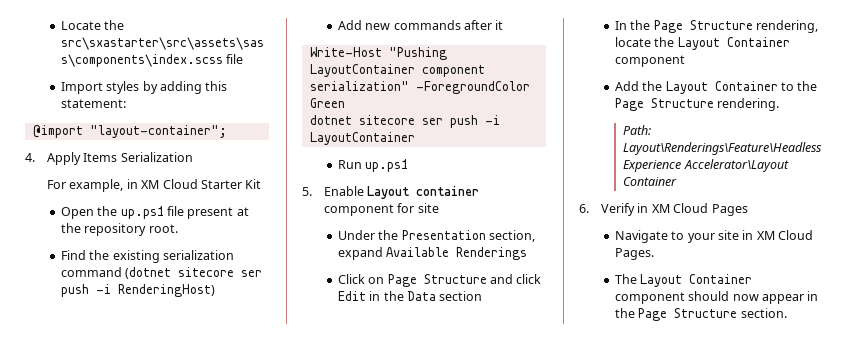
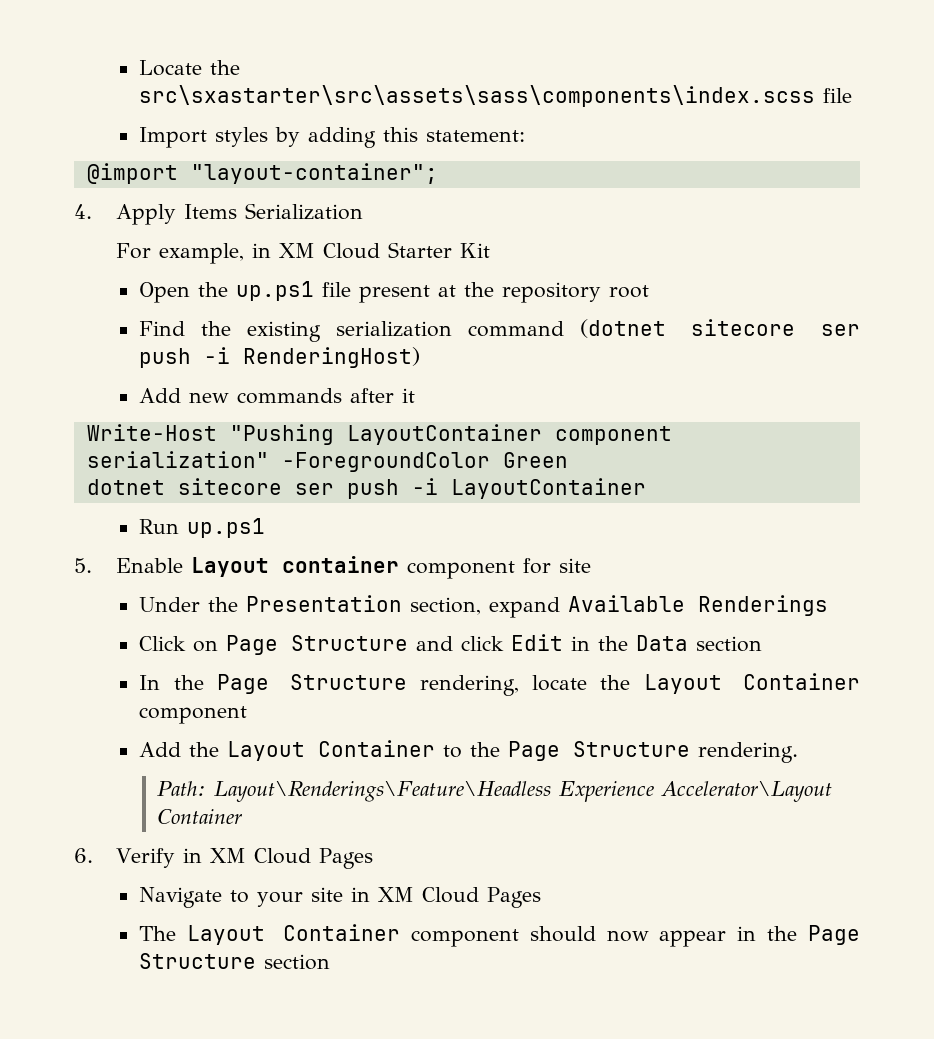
[148,224,178,233] root. -> [609,285,650,298] root
[614,248,654,260] Pages. -> [487,887,542,908] Pages
[740,308,787,318] section. -> [264,954,331,970] section

